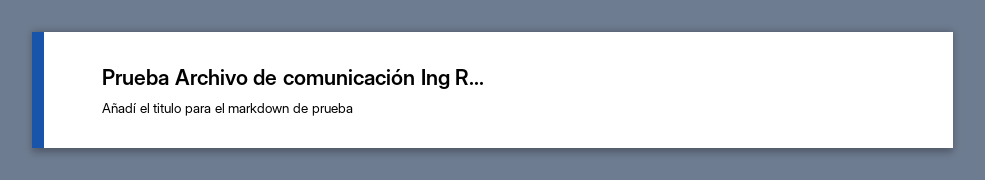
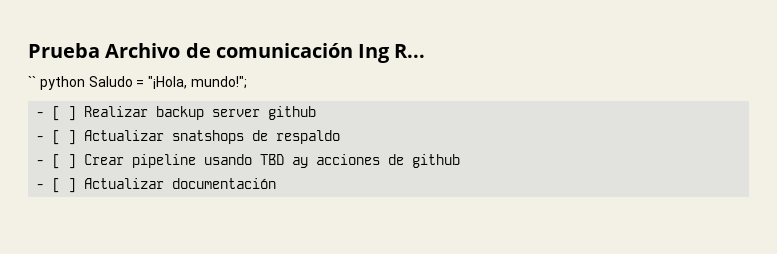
[102,103,353,116] Añadí el titulo para el markdown de prueba -> [28,76,247,90] [36,106,317,121] [36,130,341,145] [36,154,461,169] [36,178,277,193] `` python Saludo = "¡Hola, mundo!"; // - [ ] Realizar backup server github // - [ ] Actualizar snatshops de respaldo // - [ ] Crear pipeline usando TBD ay acciones de github // - [ ] Actualizar documentación

